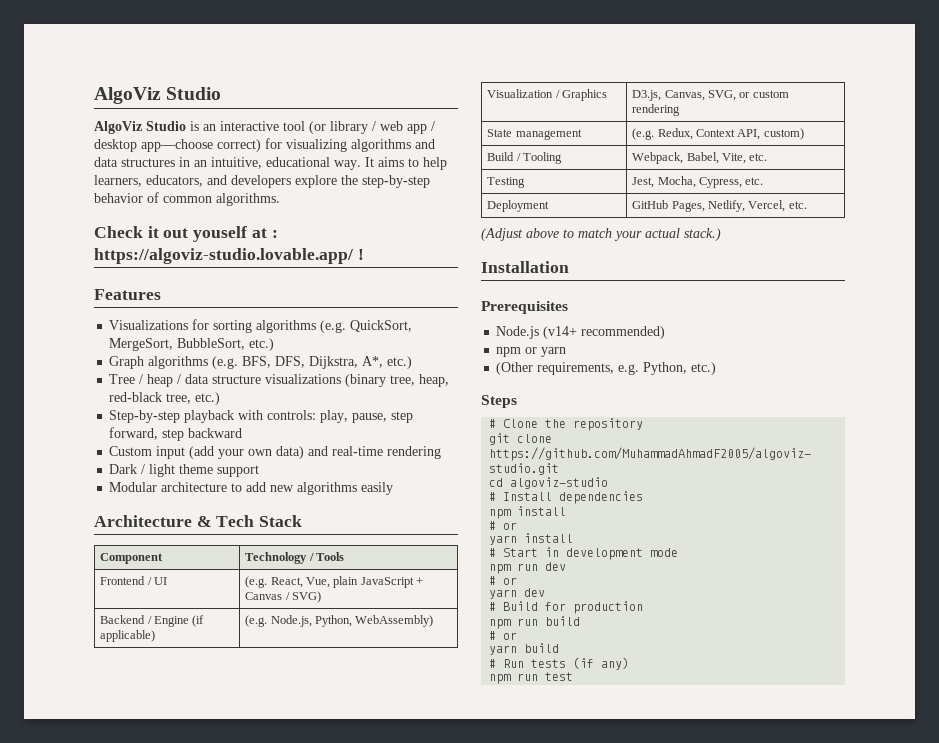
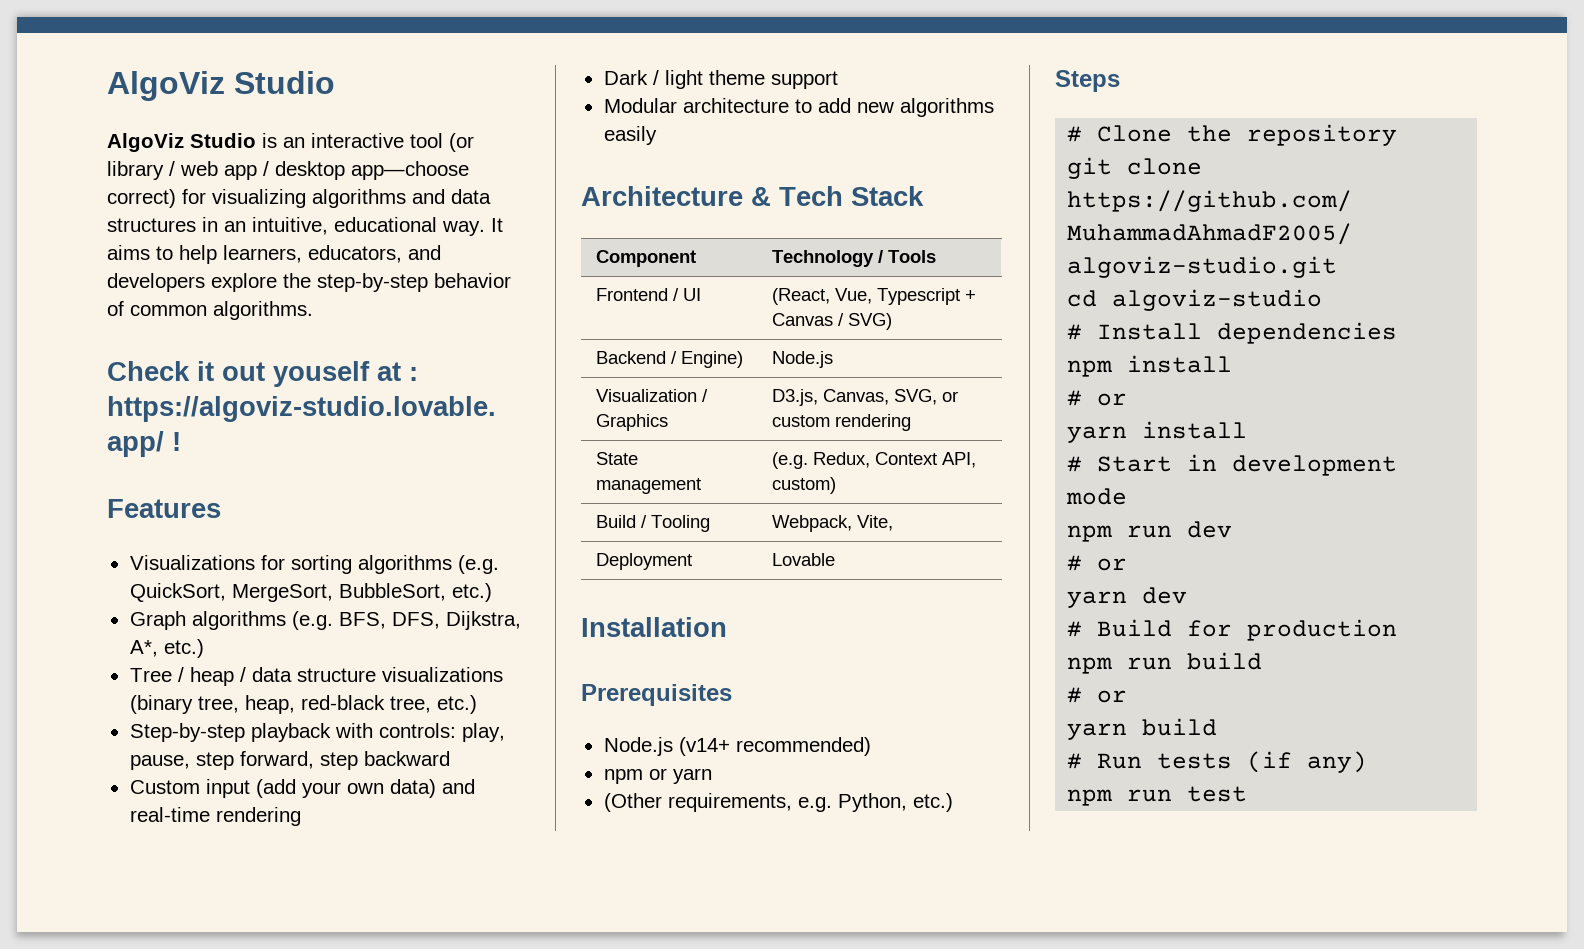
[245,576,414,588] (e.g. React, Vue, plain JavaScript -> [771,288,960,305] (React, Vue, Typescript
[153,615,205,627] [100,630,156,642] [245,615,434,627] Engine (if applicable) | (e.g. Node.js, Python, WebAssembly) -> [680,351,743,368] [771,351,833,368] Engine) | Node.js
[686,152,719,164] Babel, -> (852, 523) none
[749,153,768,161] [487,177,526,188] [632,176,764,188] [487,200,550,212] [632,200,807,212] [481,228,721,241] etc. // Testing | Jest, Mocha, Cypress, etc. // Deployment | GitHub Pages, Netlify, Vercel, etc. // (Adjust above to match your actual stack.) -> [595,553,692,570] [771,553,835,566] // Deployment | Lovable

